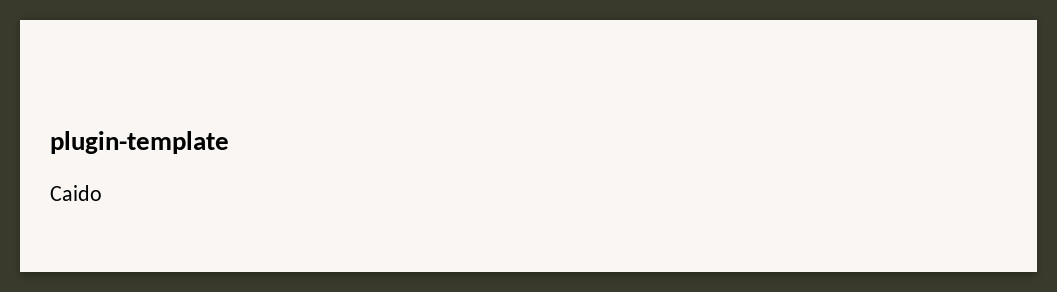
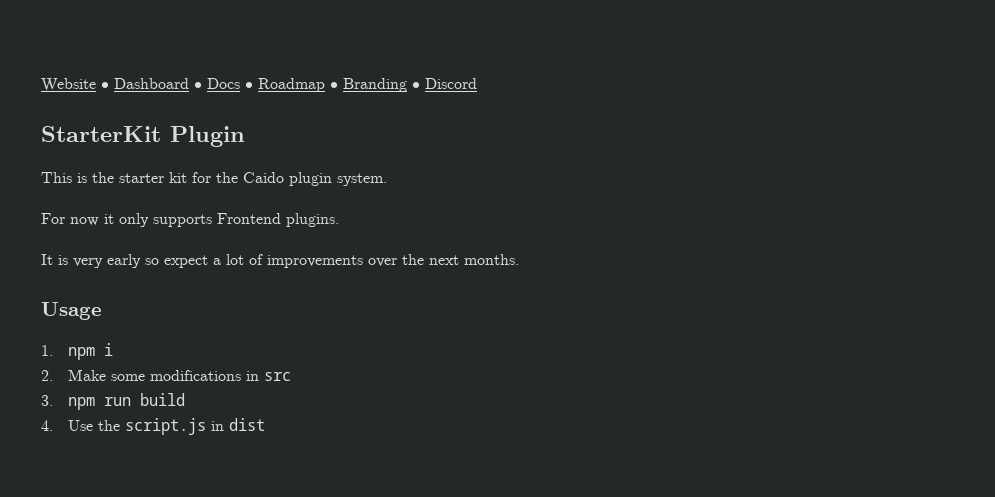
[50,131,229,154] [50,185,102,201] plugin-template // Caido -> [41,78,477,92] [41,126,245,147] [41,172,387,186] [41,213,339,227] [41,254,519,268] [41,302,102,320] [41,343,113,360] [41,369,291,381] [41,393,185,410] [41,418,265,435] Website • Dashboard • Docs • Roadmap • Branding • Discord // StarterKit Plugin // This is the starter kit for the Caido plugin system. // For now it only supports Frontend plugins. // It is very early so expect a lot of improvements over the next months. // Usage // 1. npm i // 2. Make some modifications in src // 3. npm run build // 4. Use the script.js in dist

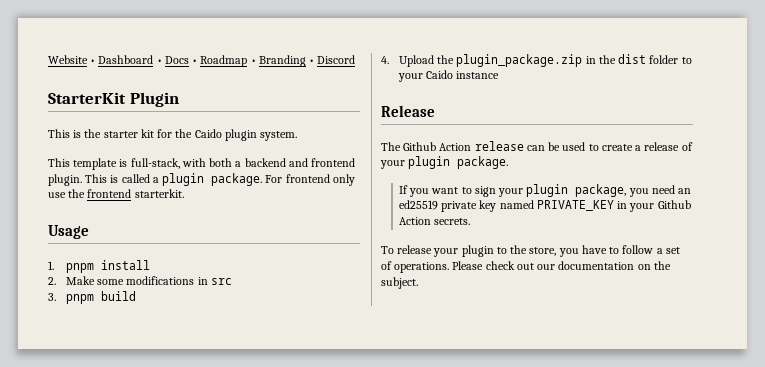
[41,213,339,227] [41,254,519,268] For now it only supports Frontend plugins. // It is very early so expect a lot of improvements over the next months. -> [48,158,356,170] [48,173,355,186] [48,189,184,198] This template is full-stack, with both a backend and frontend plugin. This is called a plugin package. For frontend only use the frontend starterkit.
[67,343,113,360] npm i -> [65,260,150,273] pnpm install
[67,397,131,410] npm run -> [65,294,94,304] pnpm
[67,418,265,435] Use the script.js in dist -> [398,54,692,67] [397,70,500,82] [381,105,435,117] [381,141,693,151] [380,156,509,169] [398,184,692,197] [398,200,691,212] [398,217,471,225] [381,245,680,257] [381,261,671,273] [381,277,418,289] Upload the plugin_package.zip in the dist folder to your Caido instance // Release // The Github Action release can be used to create a release of your plugin package. // If you want to sign your plugin package, you need an ed25519 private key named PRIVATE_KEY in your Github Action secrets. // To release your plugin to the store, you have to follow a set of operations. Please check out our documentation on the subject.

